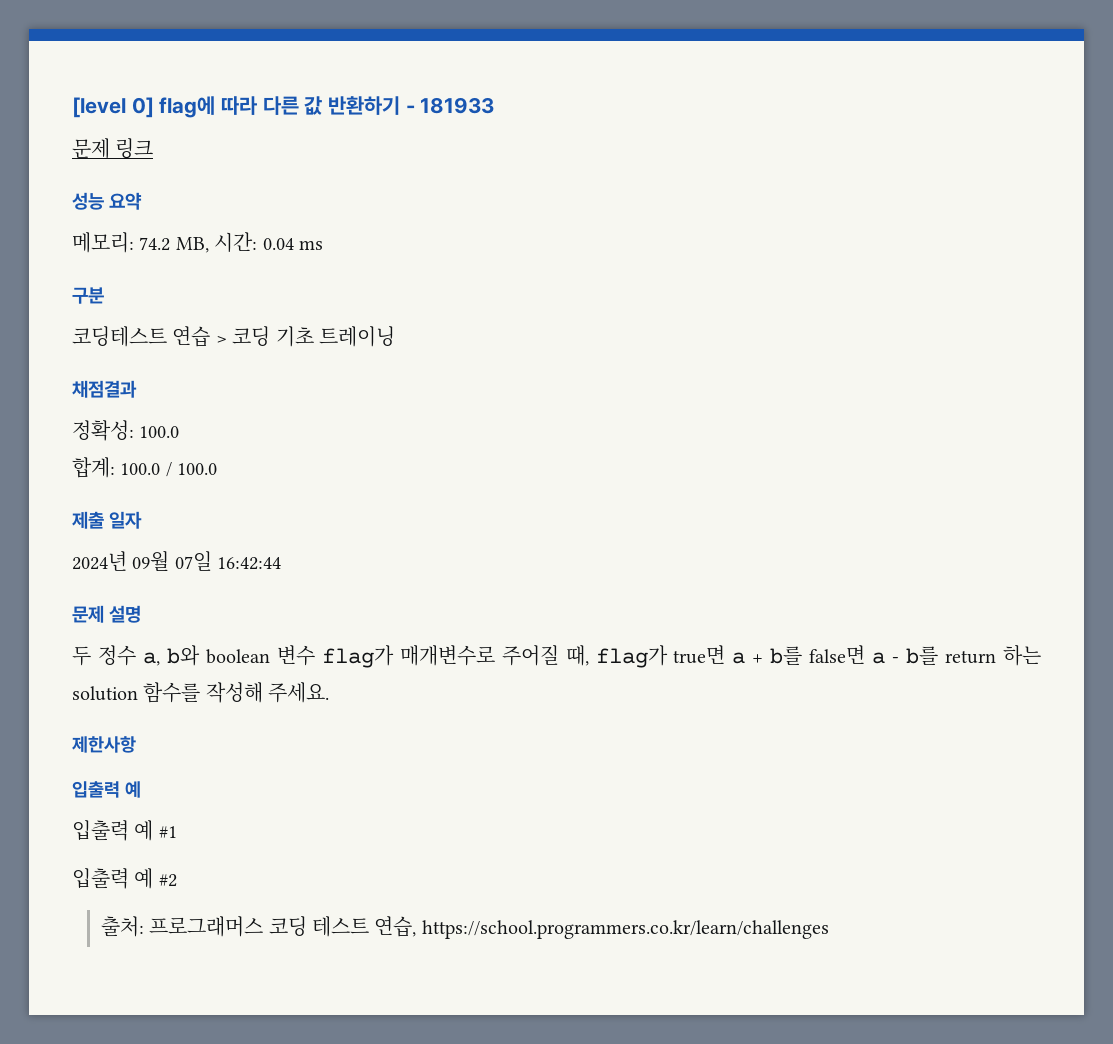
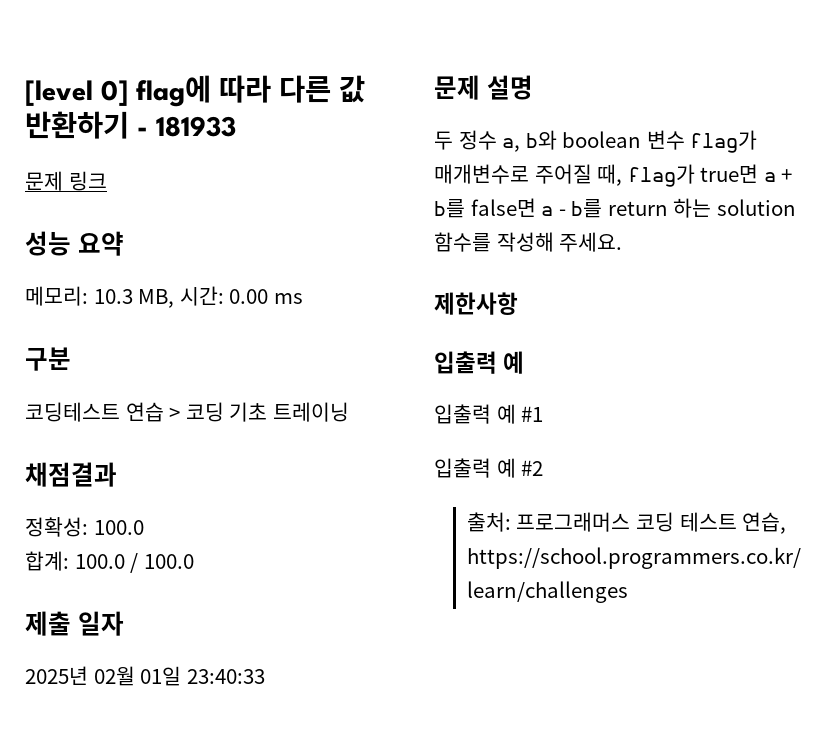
[139,237,171,251] 74.2 -> [93,289,133,304] 10.3
[262,238,294,250] 0.04 -> [229,289,269,304] 0.00
[72,550,282,571] 2024년 09월 07일 16:42:44 -> [25,666,265,686] 2025년 02월 01일 23:40:33

